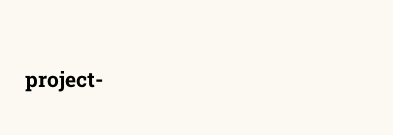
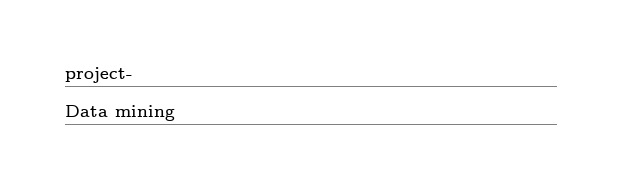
(103, 81) none -> [65,105,175,121] // Data mining

